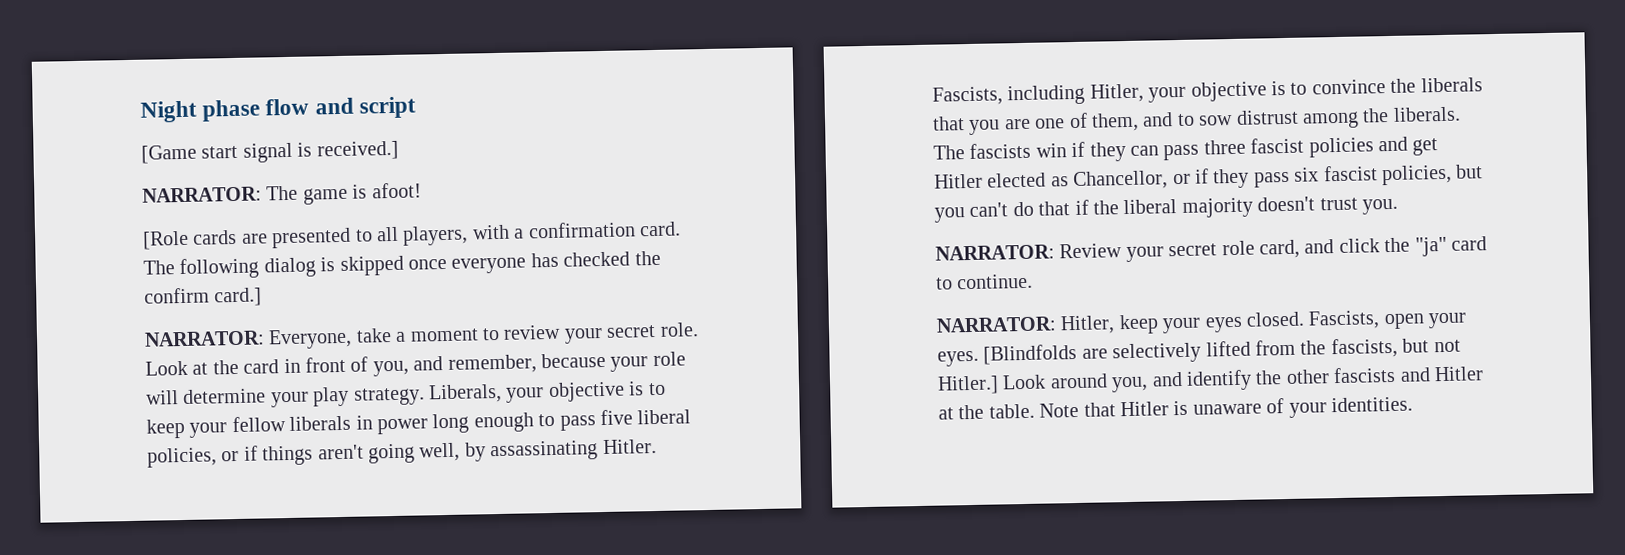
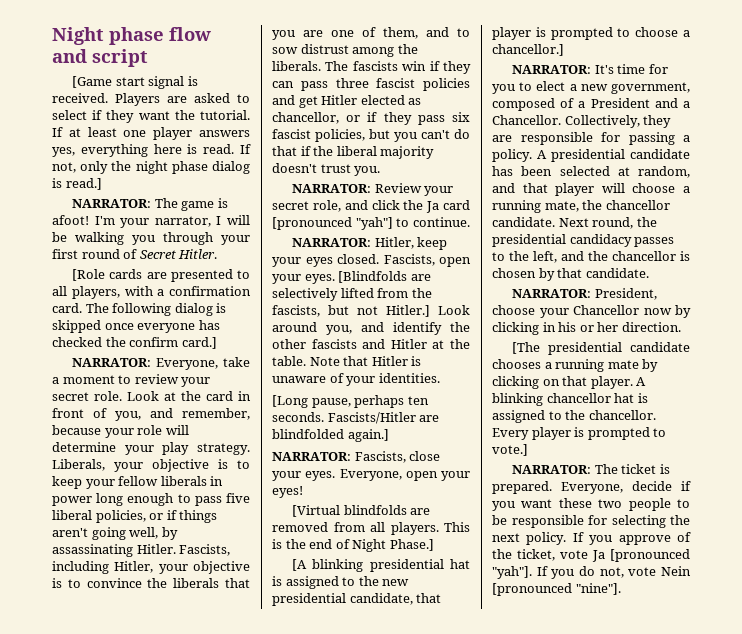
[316,140,399,161] received.] -> [52,93,250,106] [52,110,250,123] [52,127,251,140] [52,144,252,157] [52,161,250,174] [52,178,102,190] received. Players are asked to select if they want the tutorial. If at least one player answers yes, everything here is read. If not, only the night phase dialog is read.]
(422, 190) none -> [94,215,250,228] [52,232,250,245] [52,249,218,259] I'm your narrator, I will be walking you through your first round of Secret Hitler.
[1073,170,1169,191] Chancellor, -> [272,112,339,124] chancellor,
[1221,239,1300,259] role card, -> [312,200,341,212] role,
[1414,236,1487,257] "ja" card -> [426,200,470,213] [272,217,393,230] Ja card [pronounced "yah"]
(1413, 404) none -> [272,395,429,408] [272,412,440,424] [272,429,389,442] [272,451,441,463] [272,469,470,481] [272,486,303,498] [292,505,431,517] [272,522,470,535] [272,539,434,552] [292,559,470,572] [272,576,410,589] [272,593,442,606] [492,27,690,40] [492,44,564,56] [512,64,668,74] [492,81,690,94] [492,98,690,111] [492,115,672,128] [492,132,690,145] [492,149,690,162] [492,166,690,178] [492,183,690,196] [492,200,670,213] [492,217,657,229] [492,234,675,247] [492,251,690,263] [492,268,649,281] [512,288,657,300] [492,305,691,318] [492,322,681,335] [512,342,690,355] [492,359,659,372] [492,376,647,389] [492,393,648,406] [492,410,656,423] [492,427,667,440] [492,444,528,456] [512,464,670,474] [492,481,691,494] [492,498,690,511] [492,515,690,528] [492,532,691,545] [492,549,690,562] [492,566,691,579] [492,583,621,596] // [Long pause, perhaps ten seconds. Fascists/Hitler are blindfolded again.] // NARRATOR: Fascists, close your eyes. Everyone, open your eyes! // [Virtual blindfolds are removed from all players. This is the end of Night Phase.] // [A blinking presidential hat is assigned to the new presidential candidate, that player is prompted to choose a chancellor.] // NARRATOR: It's time for you to elect a new government, composed of a President and a Chancellor. Collectively, they are responsible for passing a policy. A presidential candidate has been selected at random, and that player will choose a running mate, the chancellor candidate. Next round, the presidential candidacy passes to the left, and the chancellor is chosen by that candidate. // NARRATOR: President, choose your Chancellor now by clicking in his or her direction. // [The presidential candidate chooses a running mate by clicking on that player. A blinking chancellor hat is assigned to the chancellor. Every player is prompted to vote.] // NARRATOR: The ticket is prepared. Everyone, decide if you want these two people to be responsible for selecting the next policy. If you approve of the ticket, vote Ja [pronounced "yah"]. If you do not, vote Nein [pronounced "nine"].

